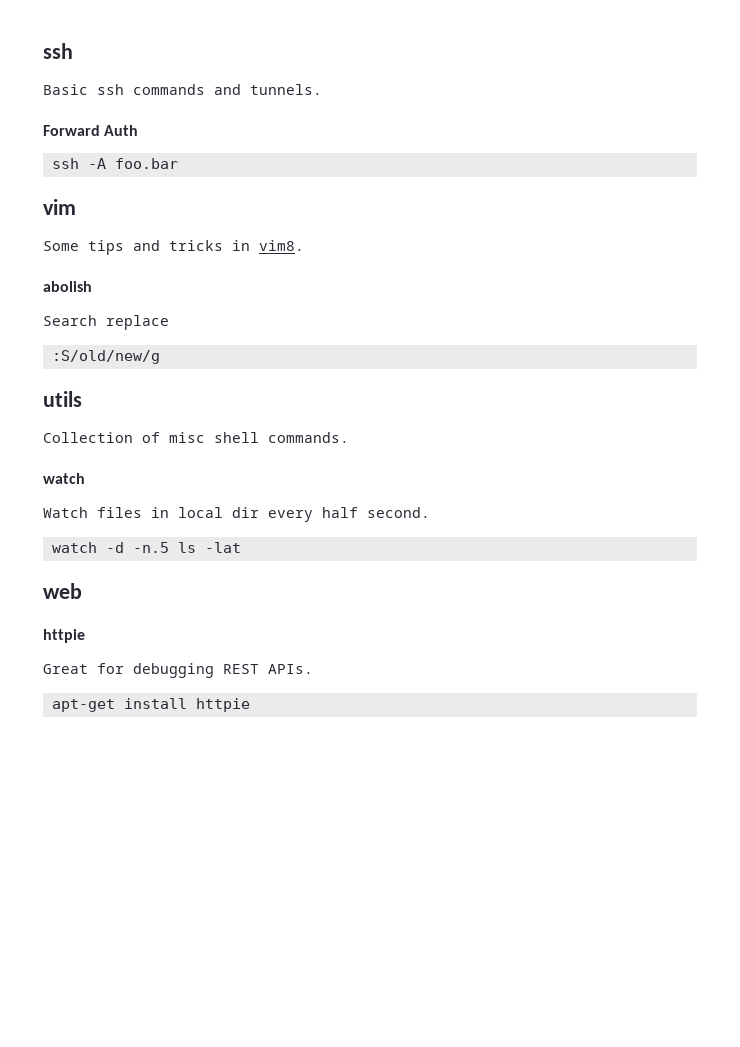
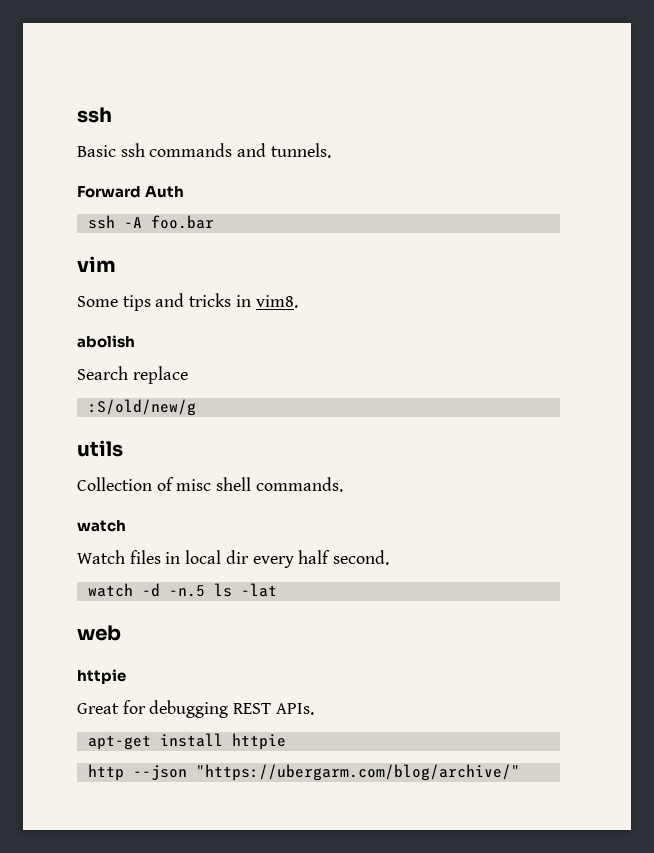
(250, 705) none -> [87,764,520,781] // http --json "https://ubergarm.com/blog/archive/"

